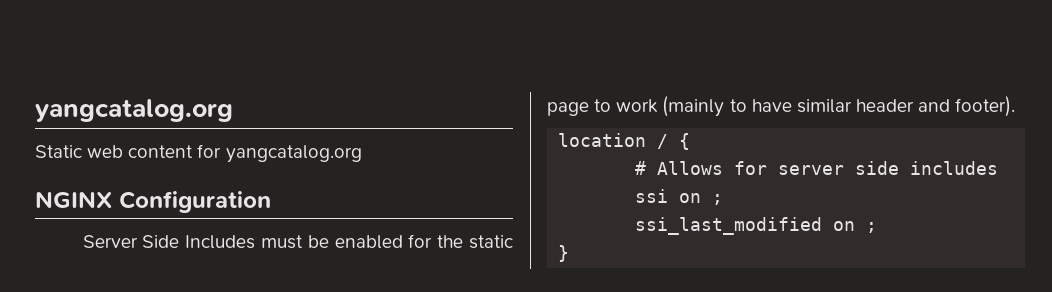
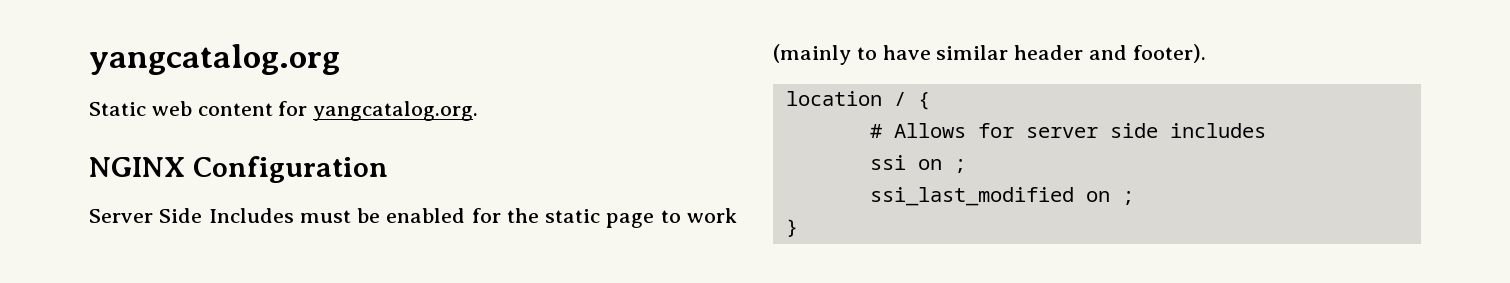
[225,145,362,163] yangcatalog.org -> [313,101,479,121] yangcatalog.org.

